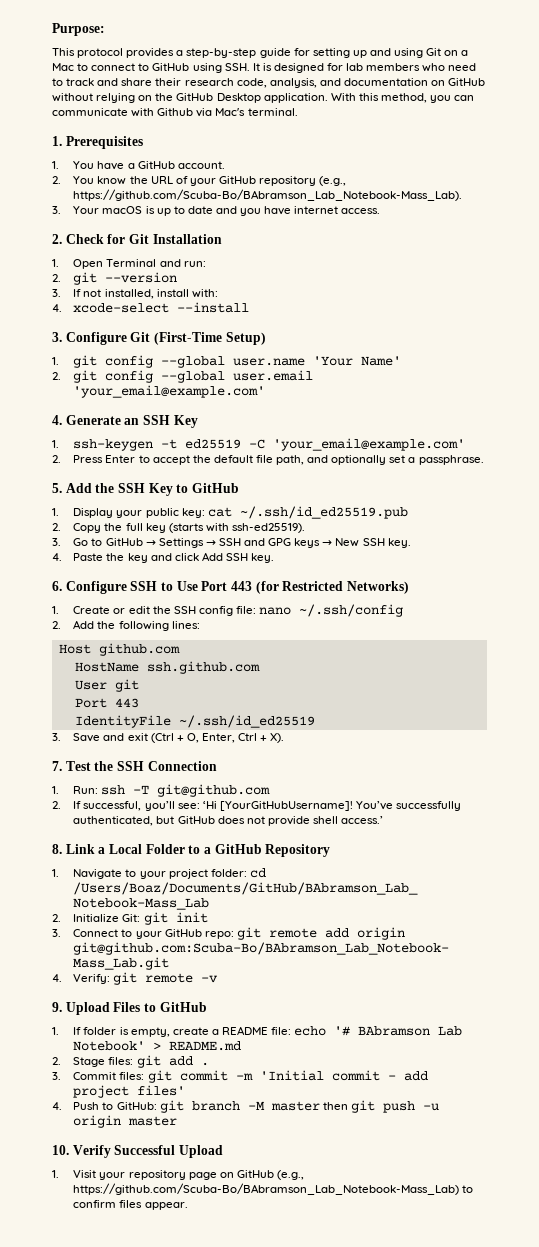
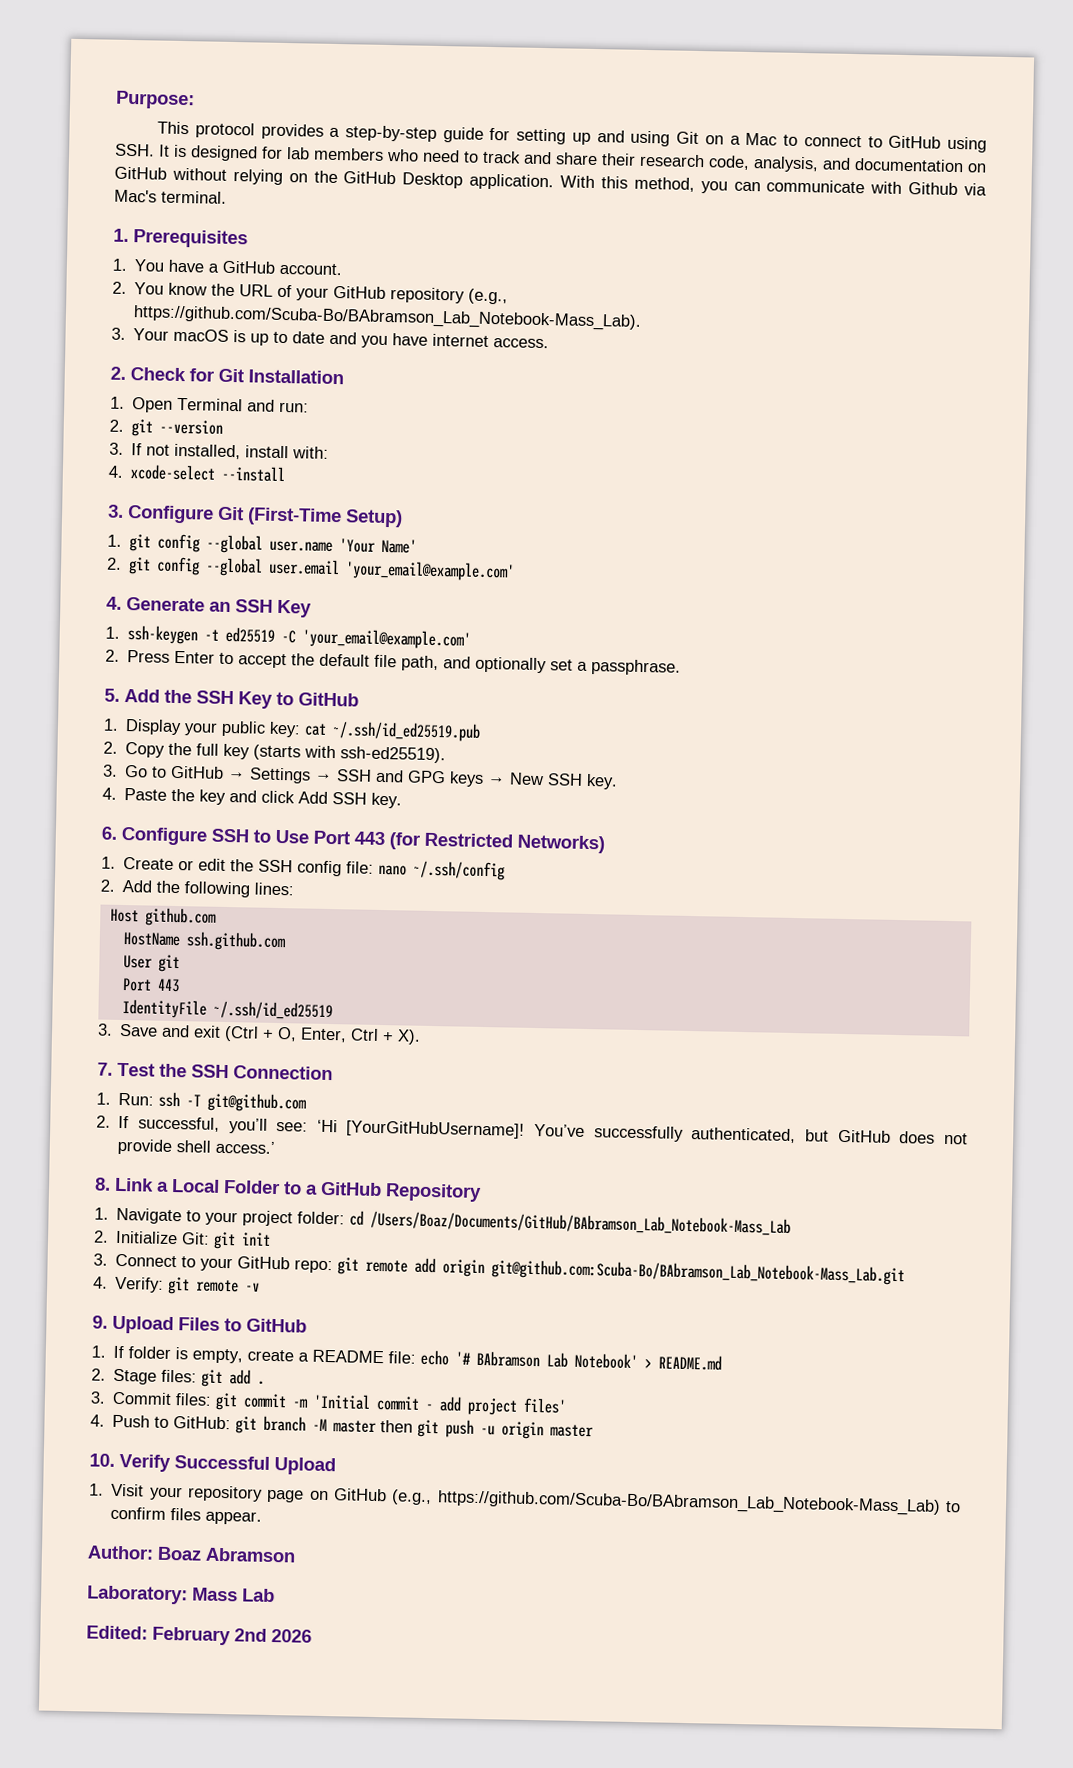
(188, 1206) none -> [87,1545,296,1563] [86,1585,275,1605] [86,1625,312,1646] // Author: Boaz Abramson // Laboratory: Mass Lab // Edited: February 2nd 2026

